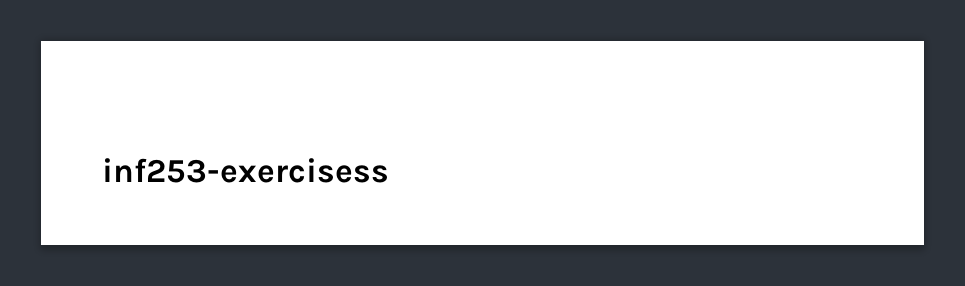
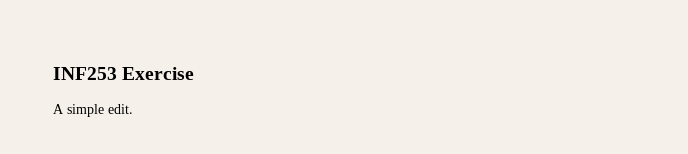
[102,158,389,183] inf253-exercisess -> [53,67,195,80] [53,104,133,117] INF253 Exercise // A simple edit.

